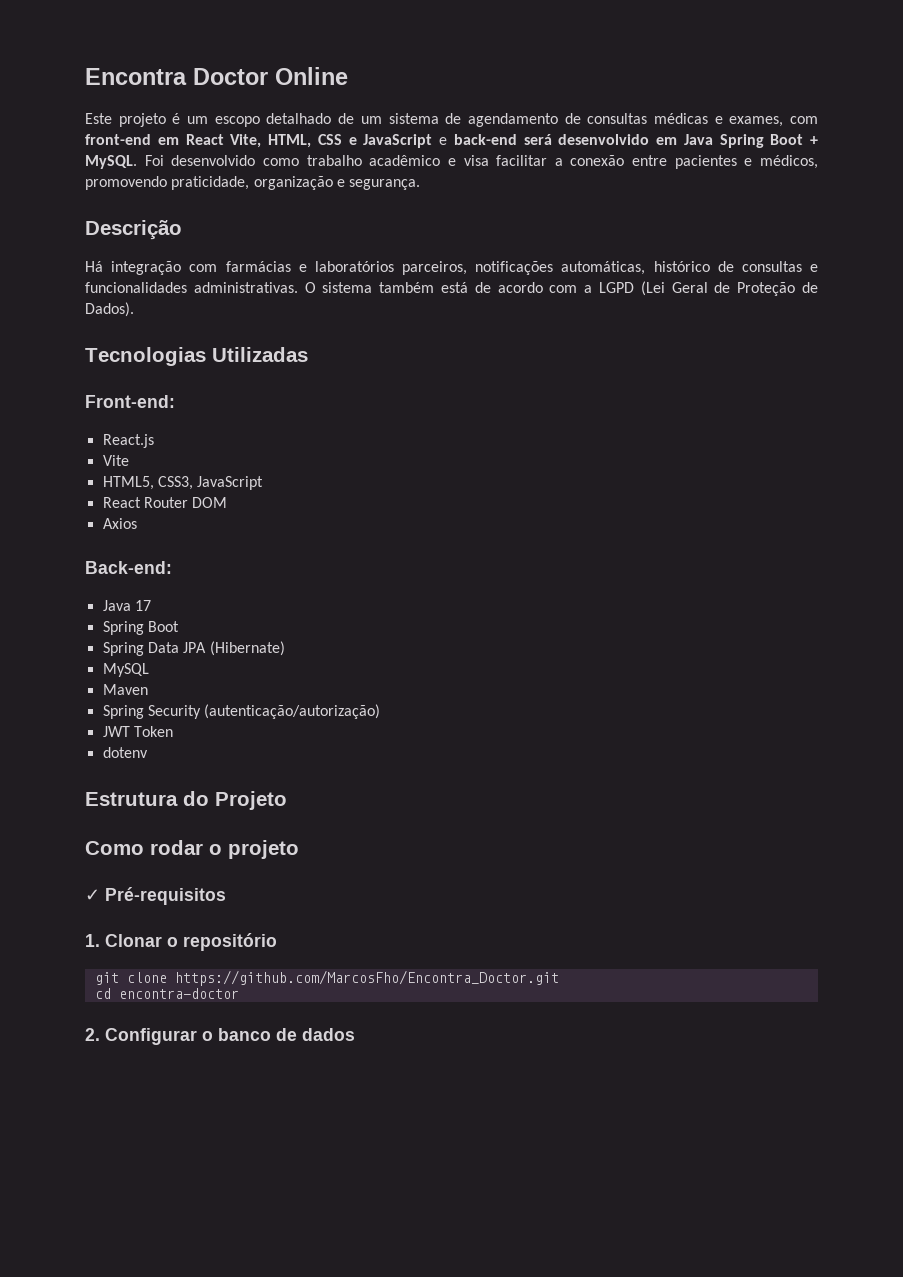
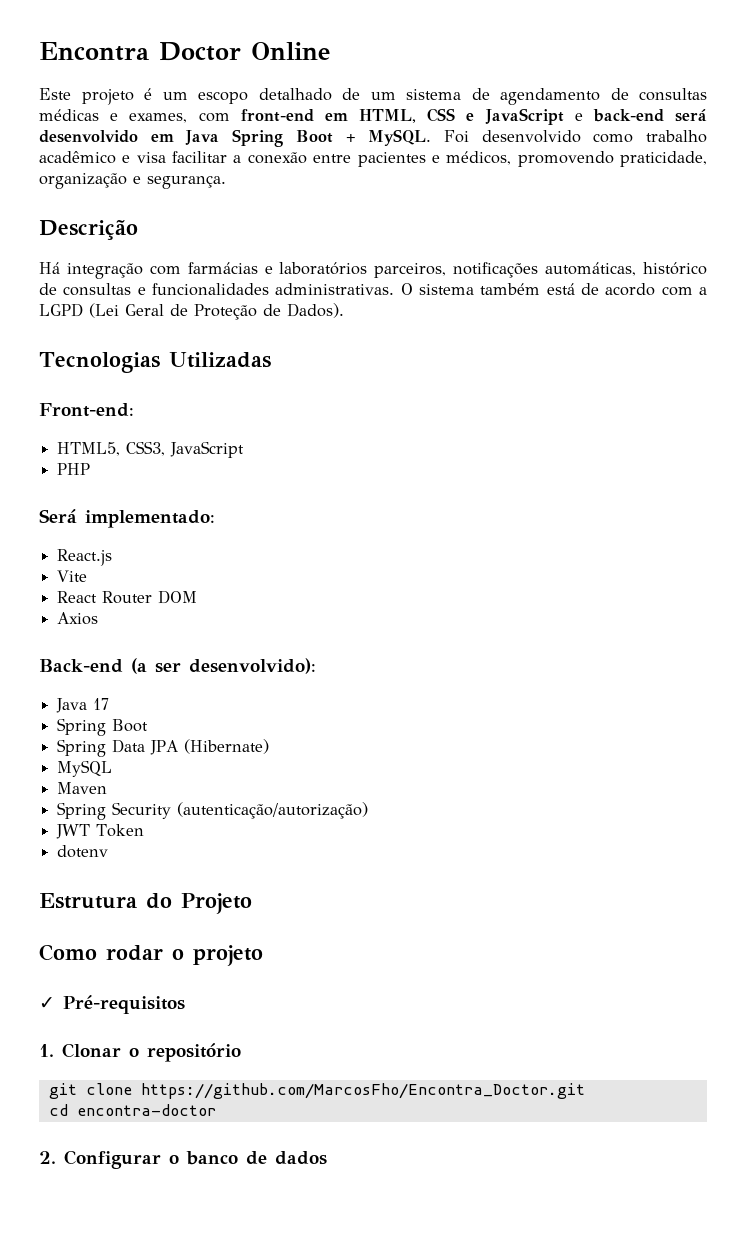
[185,134,262,148] React Vite, -> (348, 117) none
(175, 401) none -> [57,441,245,458] [57,463,91,475] [39,509,215,528] // HTML5, CSS3, JavaScript // PHP // Será implementado:
[102,476,264,490] // HTML5, CSS3, JavaScript -> (88, 576) none
[85,561,172,574] Back-end: -> [39,658,316,674] Back-end (a ser desenvolvido):

